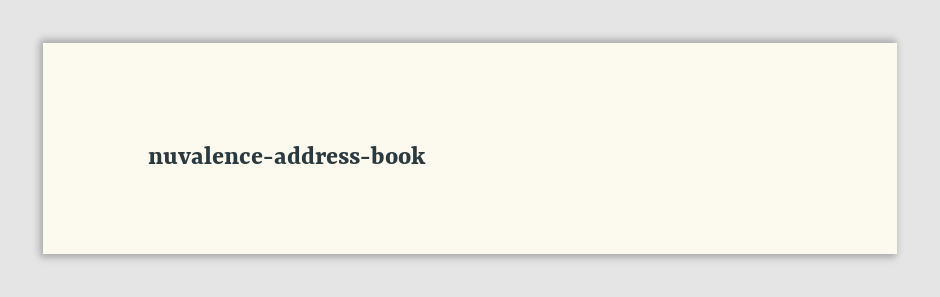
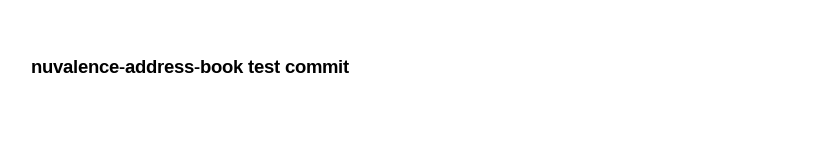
(426, 155) none -> [248,60,349,73] test commit

